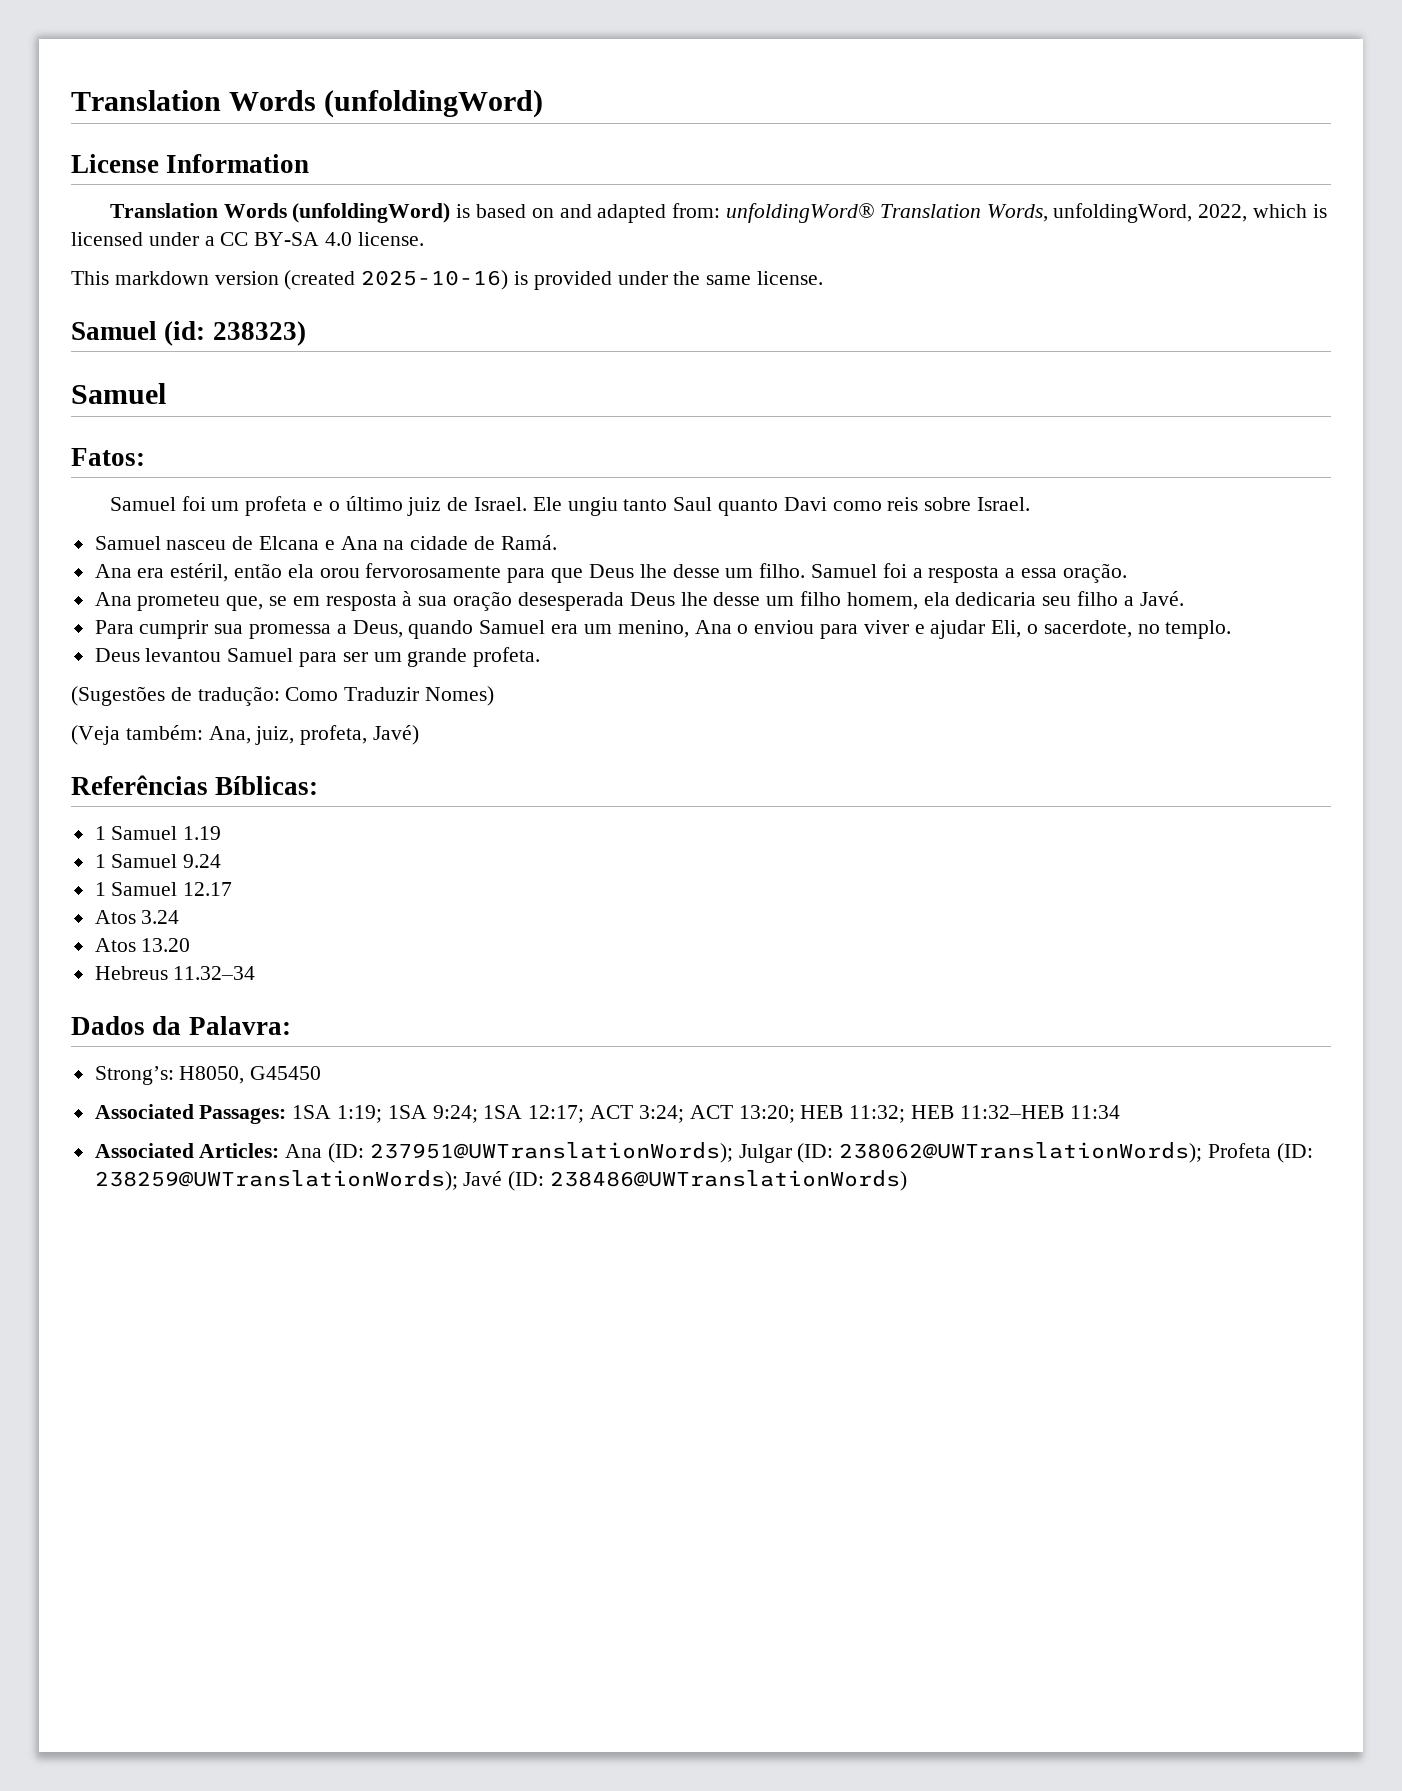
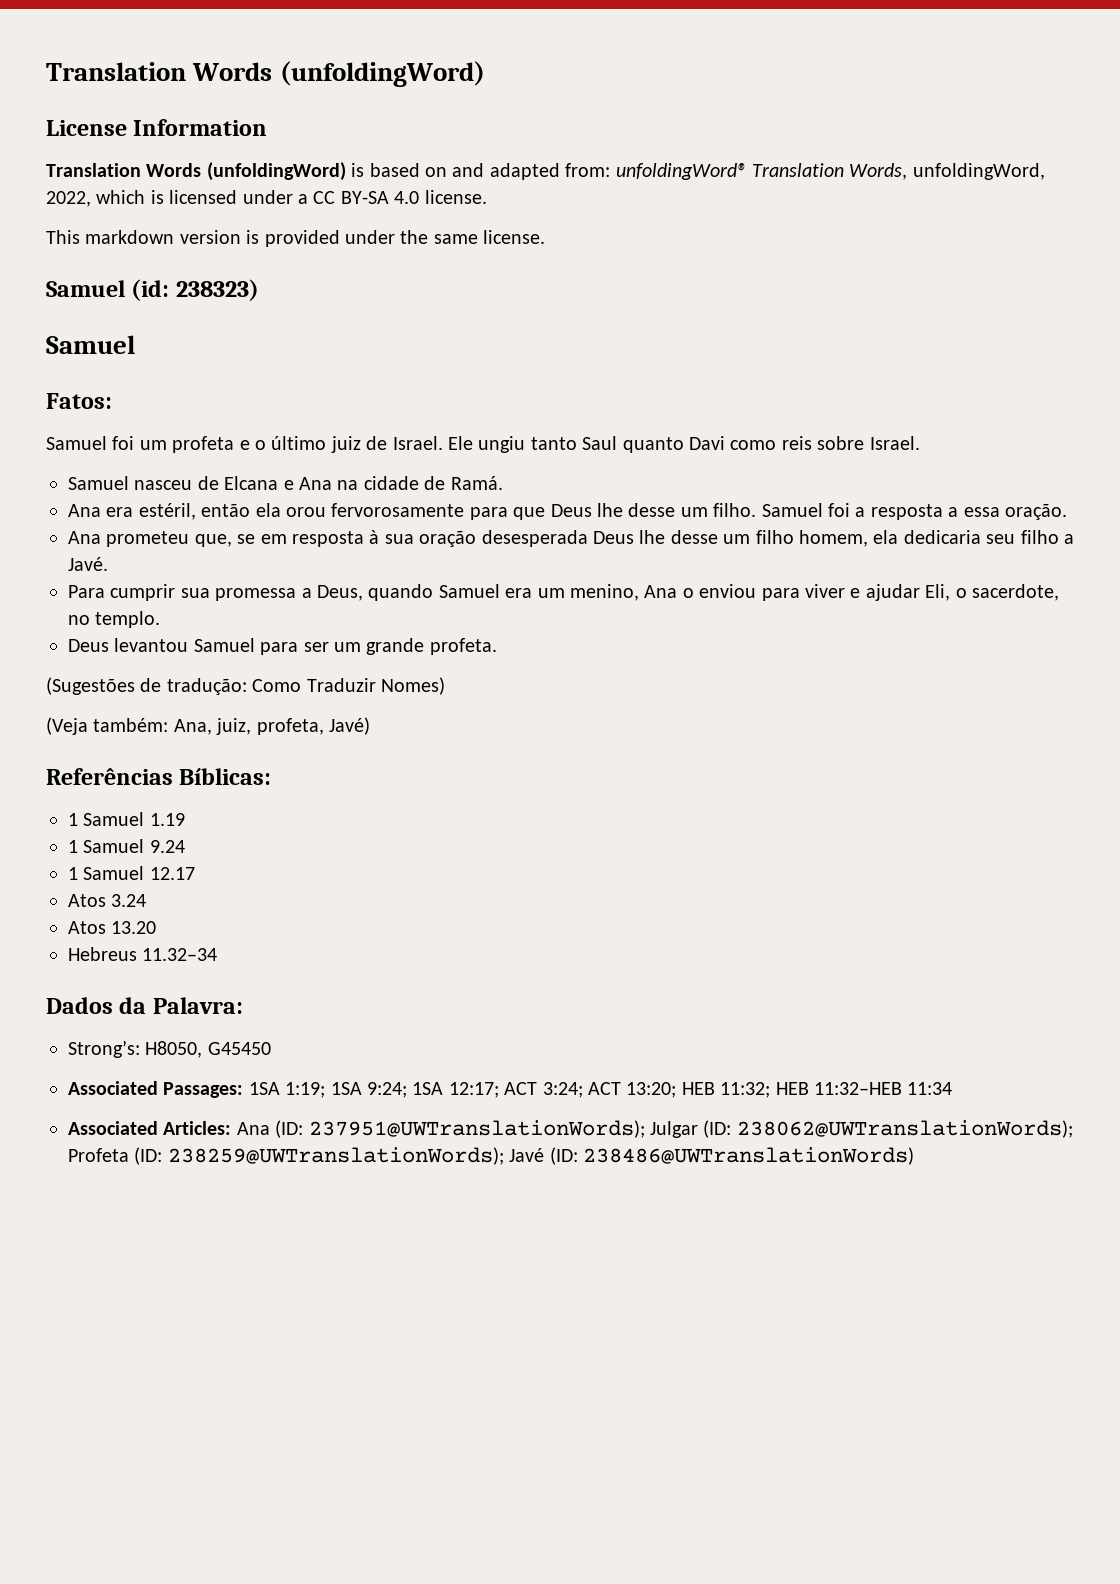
[284,270,509,290] (created 2025-10-16) -> (241, 237) none

